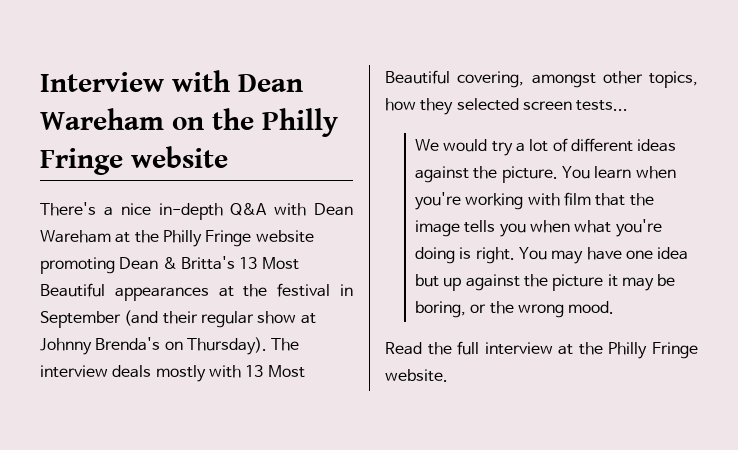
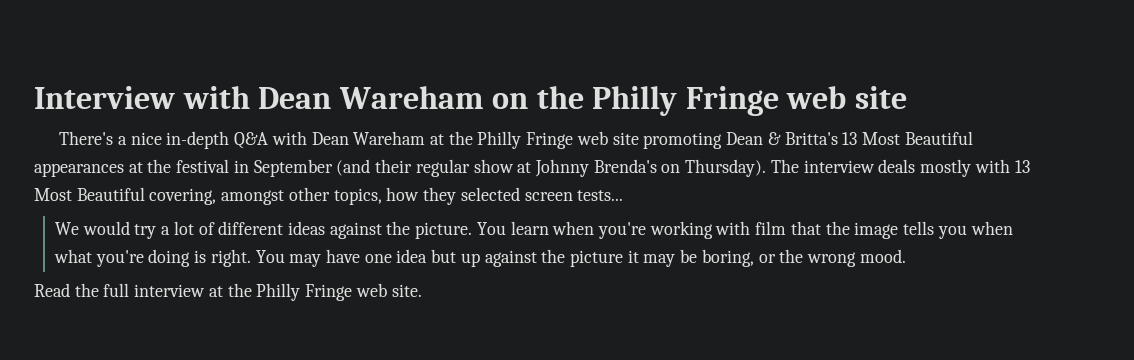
[131,146,228,168] website -> [786,86,907,109] web site
[255,230,314,243] website -> [576,131,639,145] web site
[385,369,448,382] website. -> [355,283,422,297] web site.

